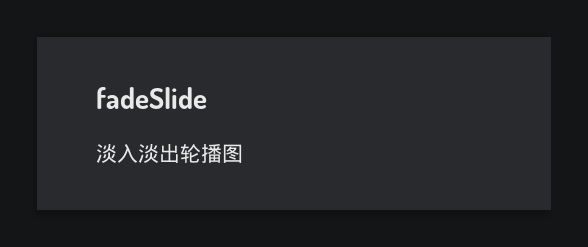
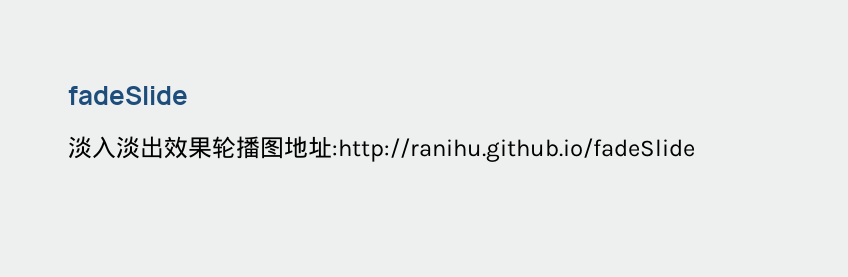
[180,144,243,163] 轮播图 -> [164,136,695,162] 效果轮播图地址:http://ranihu.github.io/fadeSlide

